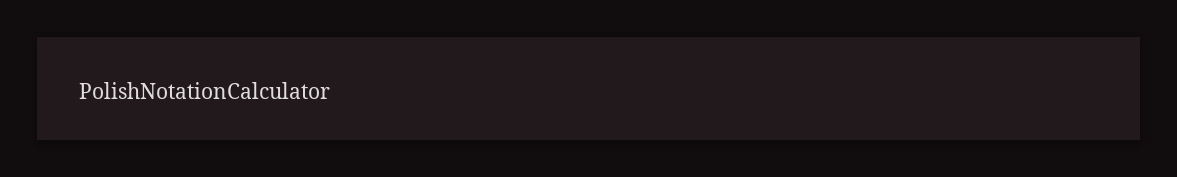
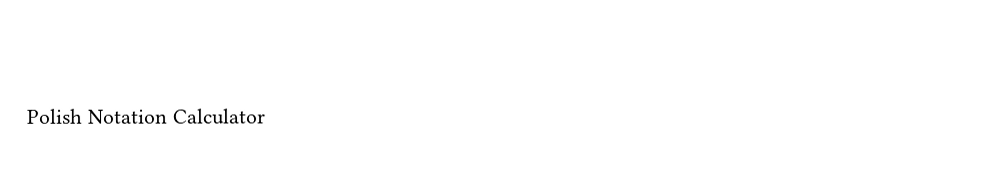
[79,82,330,99] PolishNotationCalculator -> [27,108,266,125] Polish Notation Calculator

